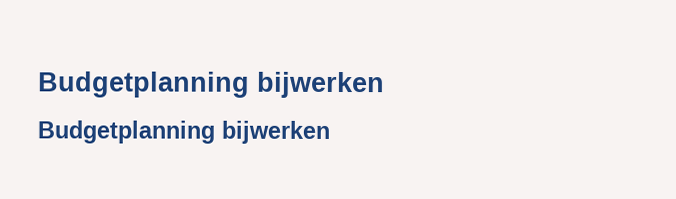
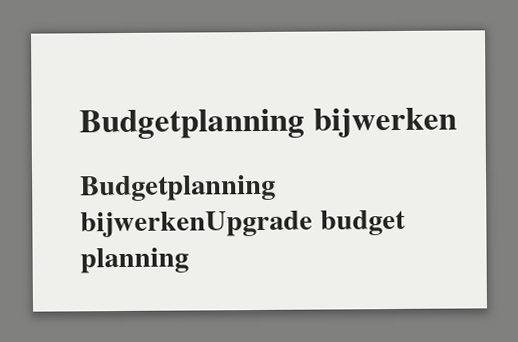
[221,120,330,144] bijwerken -> [80,209,406,238] [80,247,189,274] bijwerkenUpgrade budget planning

